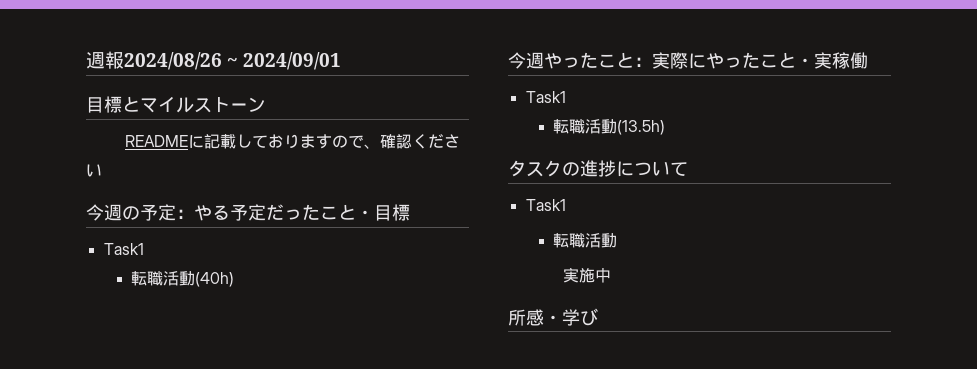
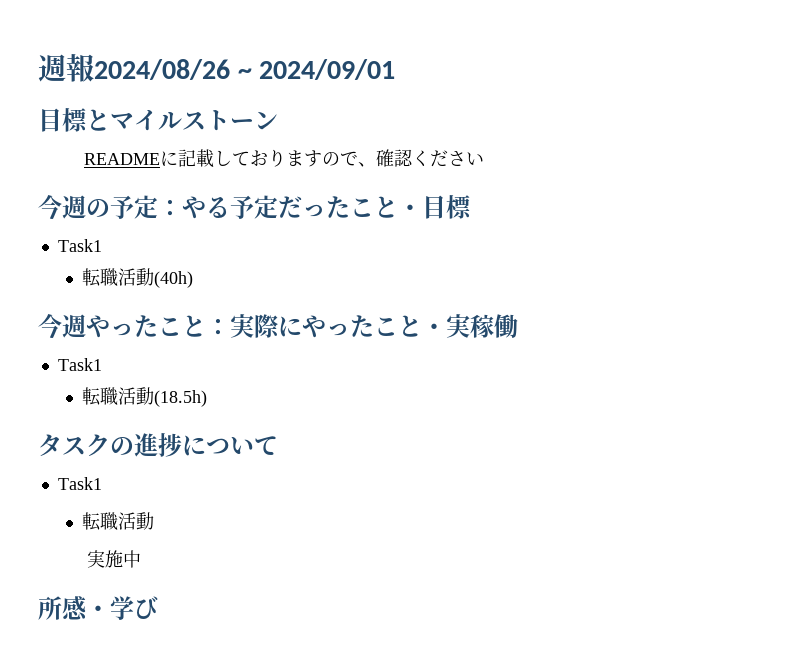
[616,120,665,135] (13.5h) -> [154,390,208,407] (18.5h)

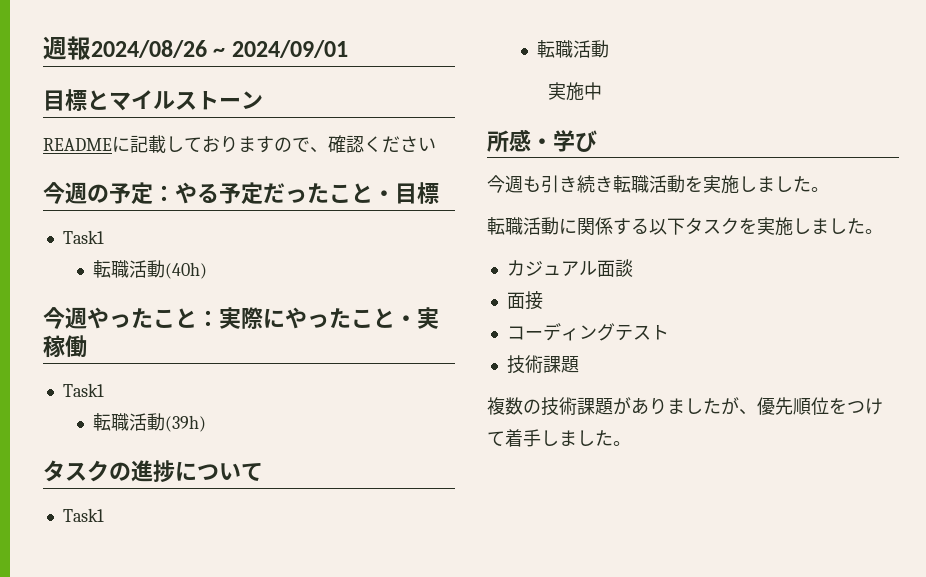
[154,390,208,407] (18.5h) -> [165,415,207,432] (39h)
(158, 607) none -> [487,175,829,194] [487,217,883,236] [506,259,633,277] [506,291,543,310] [506,323,669,341] [506,355,579,374] [487,397,883,416] [487,429,631,447] // 今週も引き続き転職活動を実施しました。 // 転職活動に関係する以下タスクを実施しました。 // カジュアル面談 // 面接 // コーディングテスト // 技術課題 // 複数の技術課題がありましたが、優先順位をつけて着手しました。

